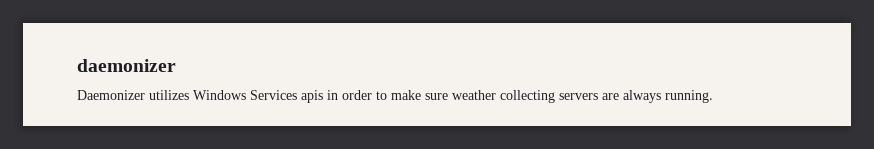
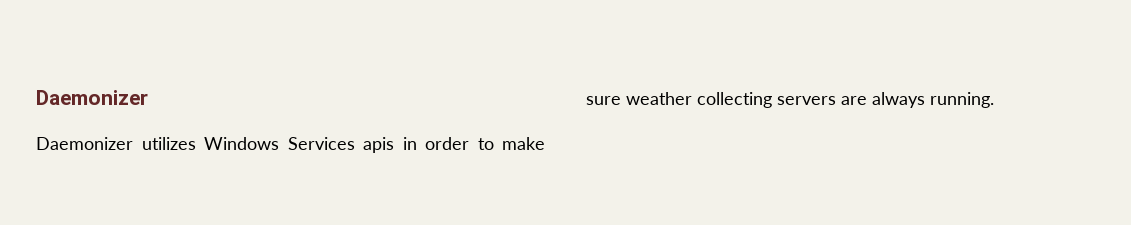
[77,59,176,72] daemonizer -> [36,90,148,105] Daemonizer

